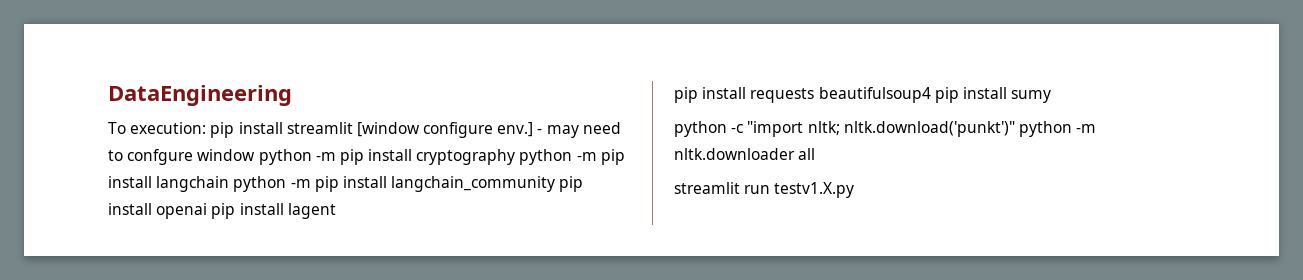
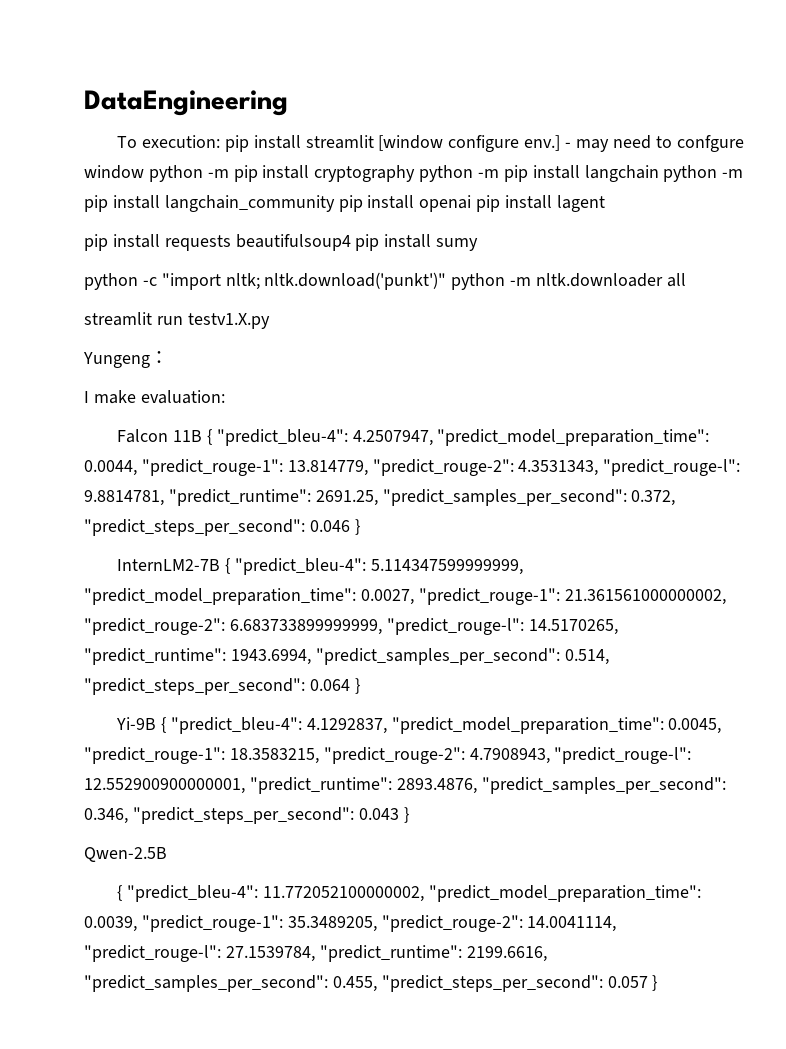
(855, 190) none -> [83,351,168,368] [84,390,225,404] [117,429,710,446] [84,459,741,476] [84,489,676,506] [84,519,360,536] [117,558,523,575] [84,588,726,605] [84,618,618,635] [84,648,609,665] [84,678,360,695] [116,717,722,734] [84,747,692,764] [84,777,726,794] [84,807,409,824] [84,847,167,862] [117,885,701,902] [84,915,617,932] [84,945,547,962] [84,975,658,992] // Yungeng： // I make evaluation: // Falcon 11B { "predict_bleu-4": 4.2507947, "predict_model_preparation_time": 0.0044, "predict_rouge-1": 13.814779, "predict_rouge-2": 4.3531343, "predict_rouge-l": 9.8814781, "predict_runtime": 2691.25, "predict_samples_per_second": 0.372, "predict_steps_per_second": 0.046 } // InternLM2-7B { "predict_bleu-4": 5.114347599999999, "predict_model_preparation_time": 0.0027, "predict_rouge-1": 21.361561000000002, "predict_rouge-2": 6.683733899999999, "predict_rouge-l": 14.5170265, "predict_runtime": 1943.6994, "predict_samples_per_second": 0.514, "predict_steps_per_second": 0.064 } // Yi-9B { "predict_bleu-4": 4.1292837, "predict_model_preparation_time": 0.0045, "predict_rouge-1": 18.3583215, "predict_rouge-2": 4.7908943, "predict_rouge-l": 12.552900900000001, "predict_runtime": 2893.4876, "predict_samples_per_second": 0.346, "predict_steps_per_second": 0.043 } // Qwen-2.5B // { "predict_bleu-4": 11.772052100000002, "predict_model_preparation_time": 0.0039, "predict_rouge-1": 35.3489205, "predict_rouge-2": 14.0041114, "predict_rouge-l": 27.1539784, "predict_runtime": 2199.6616, "predict_samples_per_second": 0.455, "predict_steps_per_second": 0.057 }

